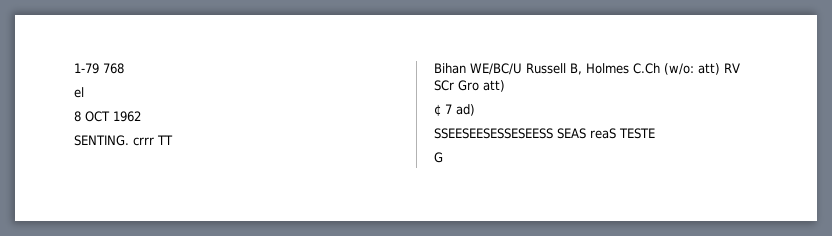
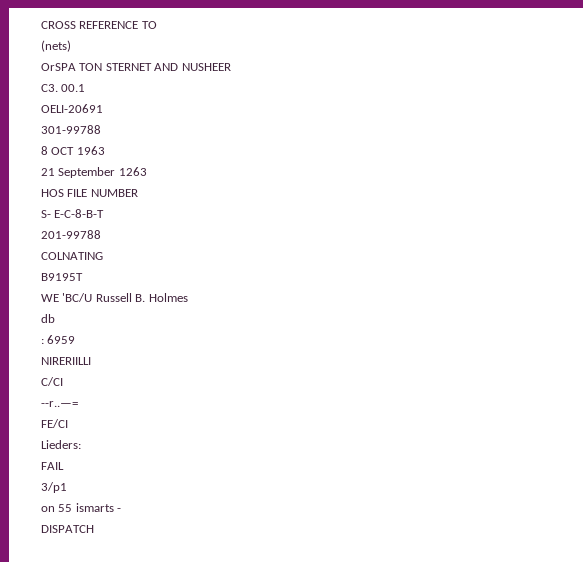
[74,63,124,74] [74,87,84,98] [74,111,141,122] [74,135,173,146] [434,63,740,75] [434,80,505,92] [434,104,475,116] [434,128,655,139] [434,152,443,163] 1-79 768 // el // 8 OCT 1962 // SENTING. crrr TT // Bihan WE/BC/U Russell B, Holmes C.Ch (w/o: att) RV SCr Gro att) // ¢ 7 ad) // SSEESEESESSESEESS SEAS reaS TESTE // G -> [41,21,157,29] [41,40,71,52] [41,63,231,71] [41,84,86,92] [41,104,103,113] [41,125,101,134] [41,146,105,155] [41,167,147,178] [41,189,138,197] [41,209,105,218] [41,230,101,239] [41,252,103,260] [41,273,83,281] [41,293,188,302] [41,314,55,323] [41,335,76,344] [41,357,91,365] [41,377,63,386] [41,401,78,407] [41,419,68,428] [41,440,81,449] [41,462,64,470] [41,482,67,493] [41,503,122,512] [41,525,94,533] CROSS REFERENCE TO // (nets) // OrSPA TON STERNET AND NUSHEER // C3. 00.1 // OELI-20691 // 301-99788 // 8 OCT 1963 // 21 September 1263 // HOS FILE NUMBER // S- E-C-8-B-T // 201-99788 // COLNATING // B9195T // WE 'BC/U Russell B. Holmes // db // : 6959 // NIRERIILLI // C/CI // --r..—= // FE/CI // Lieders: // FAIL // 3/p1 // on 55 ismarts - // DISPATCH

